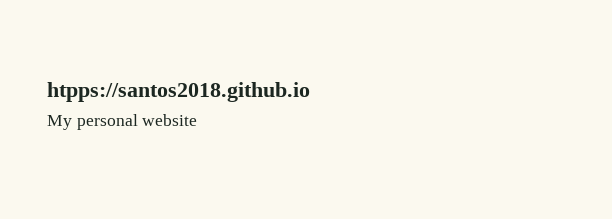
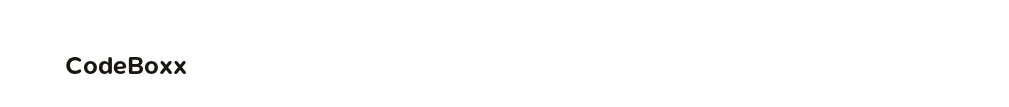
[47,82,310,102] [47,114,198,130] htpps://santos2018.github.io // My personal website -> [65,56,187,75] CodeBoxx

